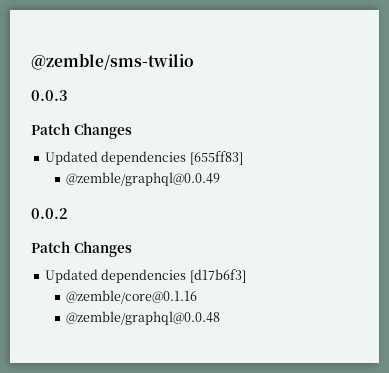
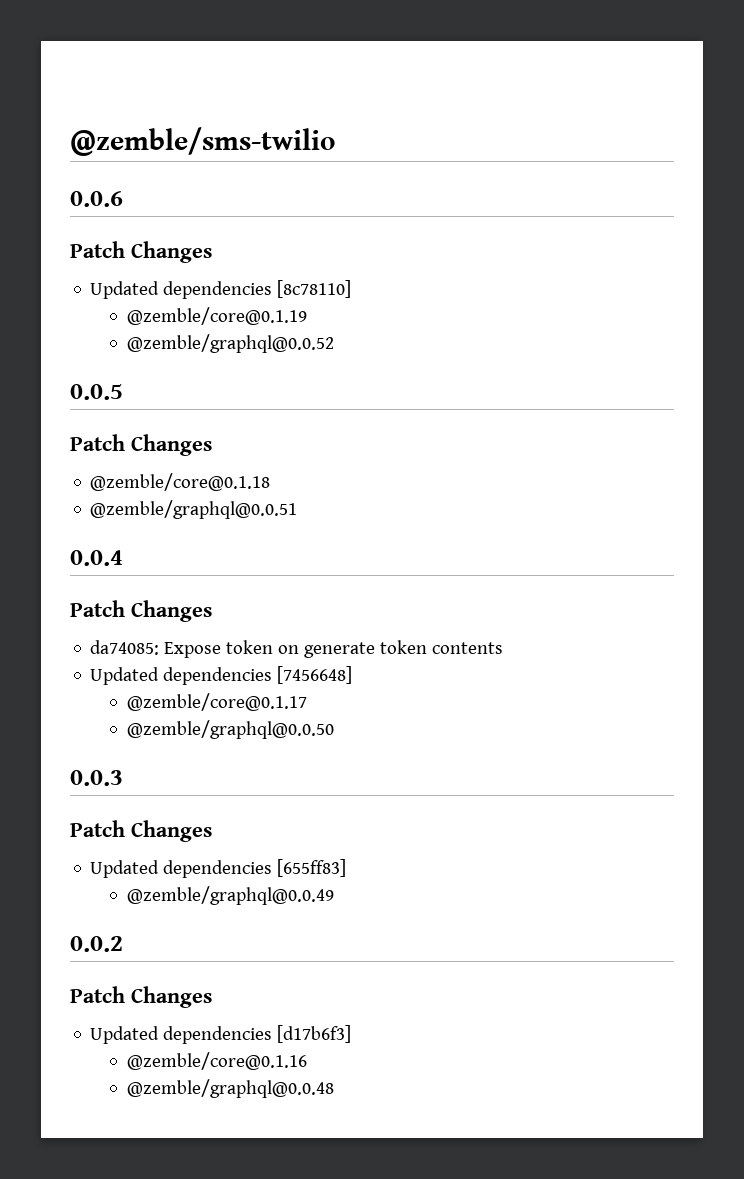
(194, 61) none -> [70,191,123,207] [70,241,212,263] [90,280,352,299] [126,307,307,325] [126,334,334,353] [70,384,123,400] [70,434,212,456] [90,473,271,491] [90,500,298,519] [70,550,123,566] [70,600,212,622] [90,640,504,658] [90,666,353,685] [126,693,307,711] [126,720,334,739] // 0.0.6 // Patch Changes // Updated dependencies [8c78110] // @zemble/core@0.1.19 // @zemble/graphql@0.0.52 // 0.0.5 // Patch Changes // @zemble/core@0.1.18 // @zemble/graphql@0.0.51 // 0.0.4 // Patch Changes // da74085: Expose token on generate token contents // Updated dependencies [7456648] // @zemble/core@0.1.17 // @zemble/graphql@0.0.50

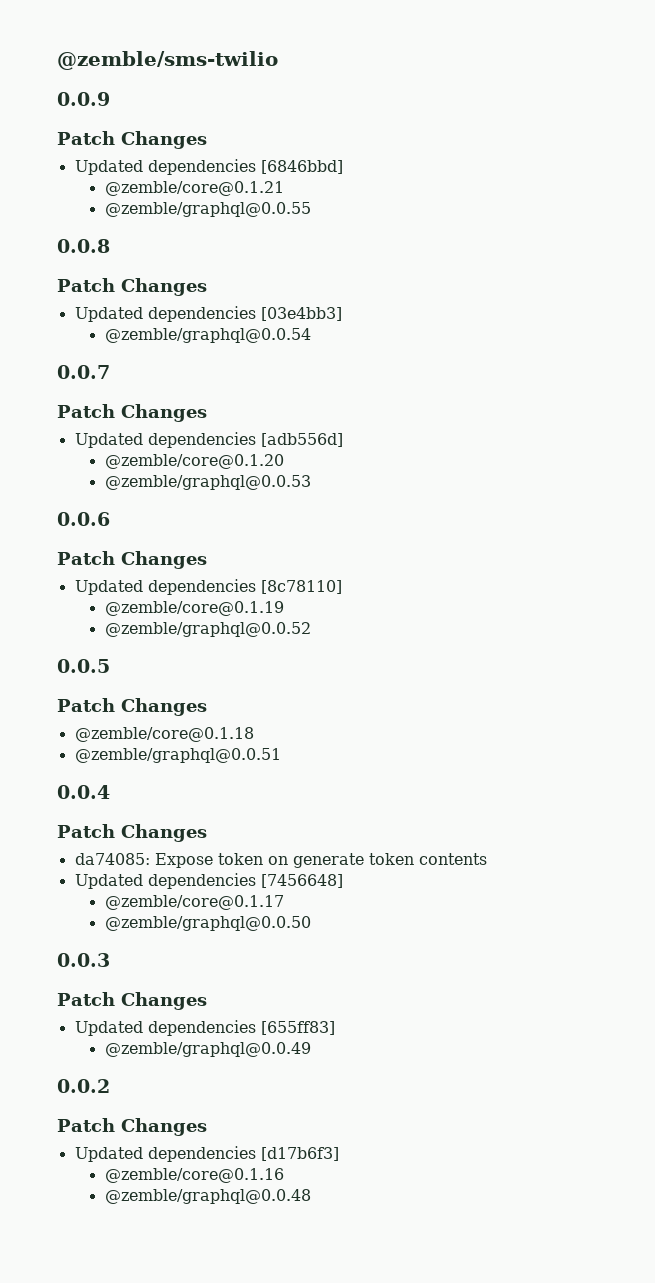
(335, 141) none -> [57,92,110,106] [57,131,207,149] [74,159,343,175] [104,181,284,196] [104,202,311,217] [57,239,110,253] [57,278,207,296] [74,306,342,322] [104,328,311,343] [57,365,110,379] [57,404,207,422] [74,432,343,448] [104,454,284,469] [104,475,311,490] // 0.0.9 // Patch Changes // Updated dependencies [6846bbd] // @zemble/core@0.1.21 // @zemble/graphql@0.0.55 // 0.0.8 // Patch Changes // Updated dependencies [03e4bb3] // @zemble/graphql@0.0.54 // 0.0.7 // Patch Changes // Updated dependencies [adb556d] // @zemble/core@0.1.20 // @zemble/graphql@0.0.53

